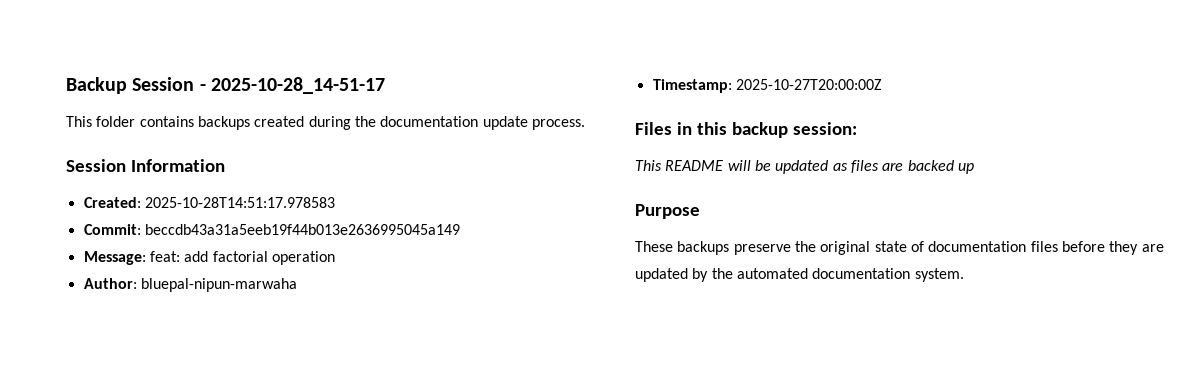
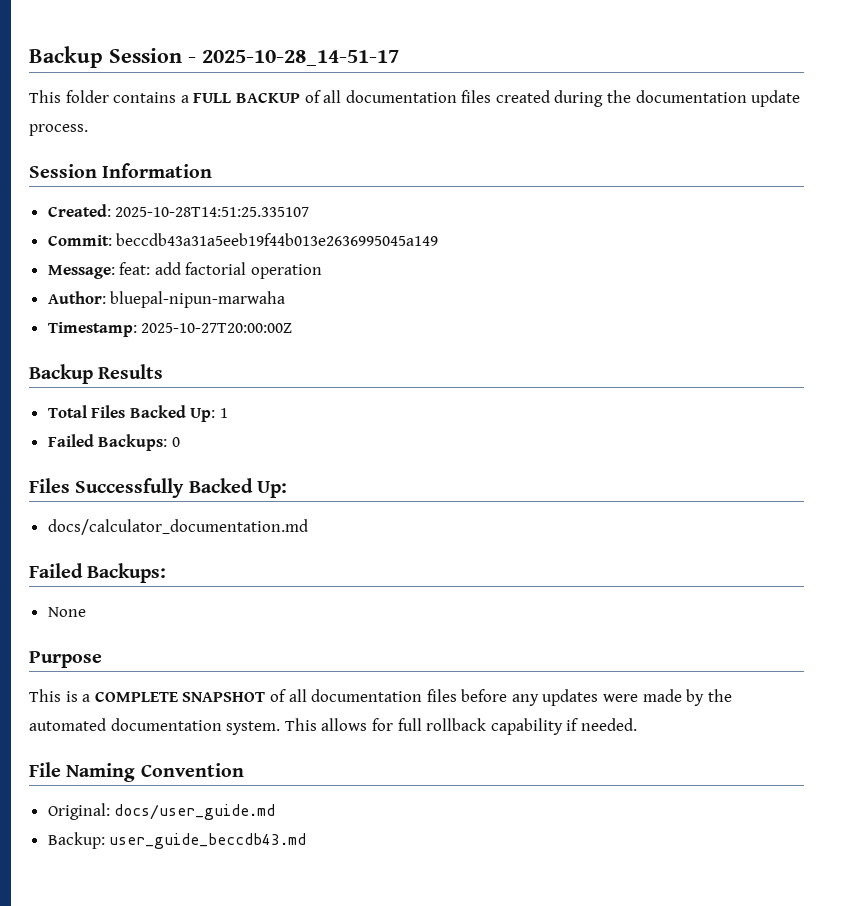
[197,116,250,130] backups -> [180,90,492,103] a FULL BACKUP of all documentation files
[144,197,335,208] 2025-10-28T14:51:17.978583 -> [115,207,310,217] 2025-10-28T14:51:25.335107
[635,122,857,138] [635,160,974,174] [635,204,700,219] [635,241,1164,255] [635,268,688,282] Files in this backup session: // This README will be updated as files are backed up // Purpose // These backups preserve the original state of documentation files before they are updated -> [29,364,164,384] [47,405,229,422] [47,434,180,451] [29,478,288,498] [47,519,308,535] [29,563,167,583] [47,607,86,617] [29,651,102,668] [29,689,682,706] Backup Results // Total Files Backed Up: 1 // Failed Backups: 0 // Files Successfully Backed Up: // docs/calculator_documentation.md // Failed Backups: // None // Purpose // This is a COMPLETE SNAPSHOT of all documentation files before any updates were made
(964, 275) none -> [284,718,637,735] [29,762,244,782] [47,803,276,820] [47,832,307,849] This allows for full rollback capability if needed. // File Naming Convention // Original: docs/user_guide.md // Backup: user_guide_beccdb43.md

